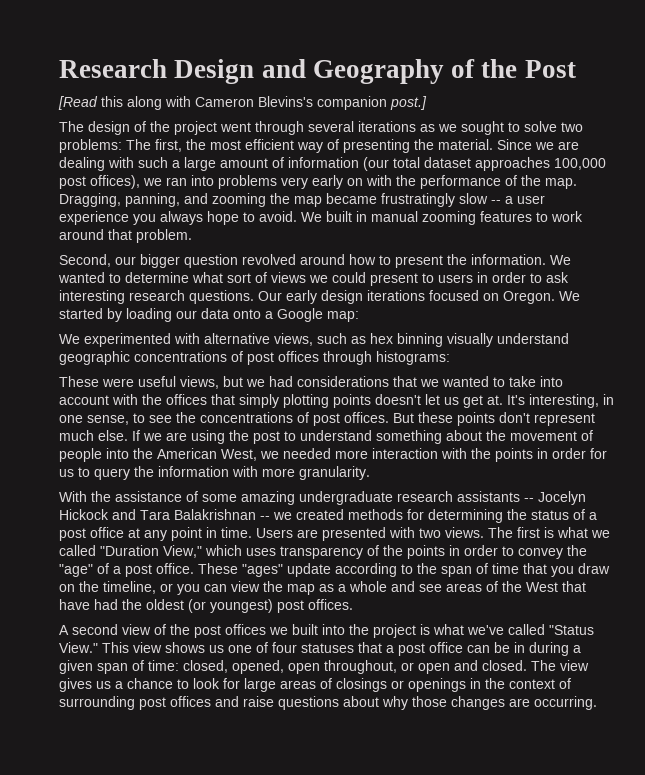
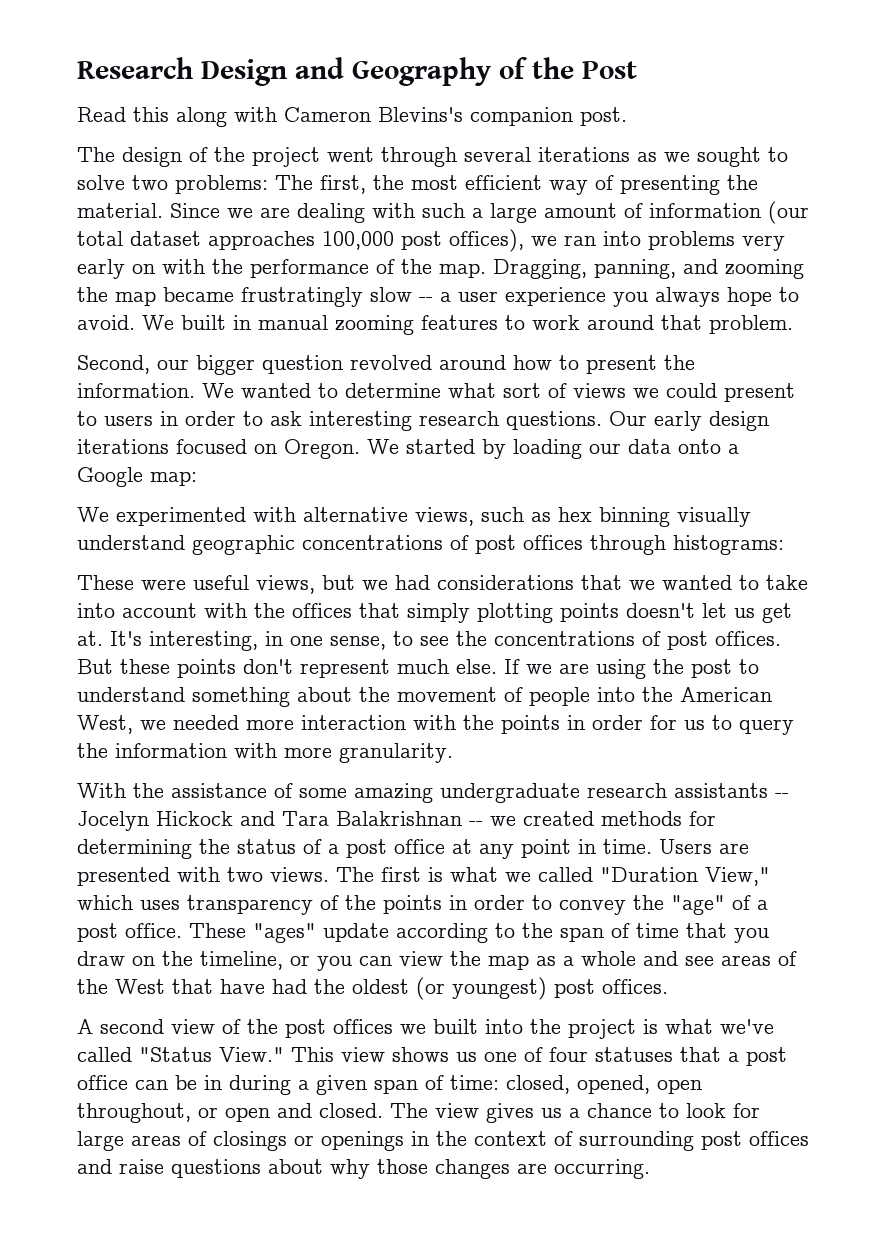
[58,96,98,110] [Read -> [77,107,126,122] Read
[390,96,427,110] post.] -> [580,107,627,126] post.

